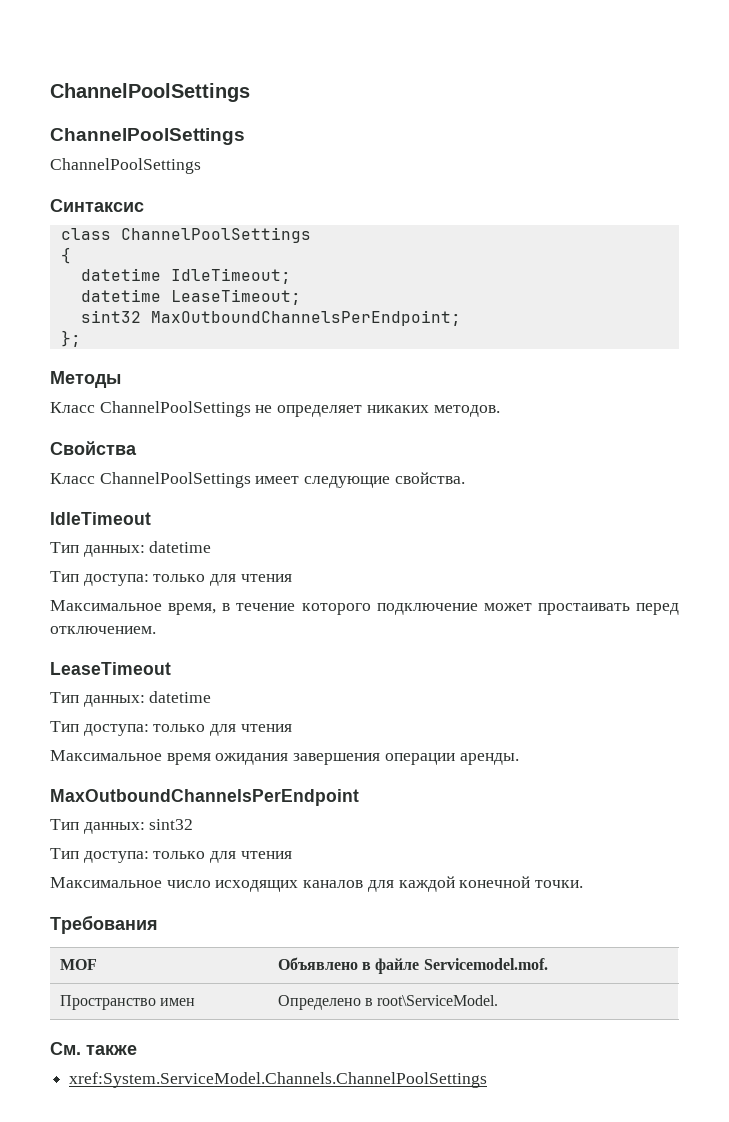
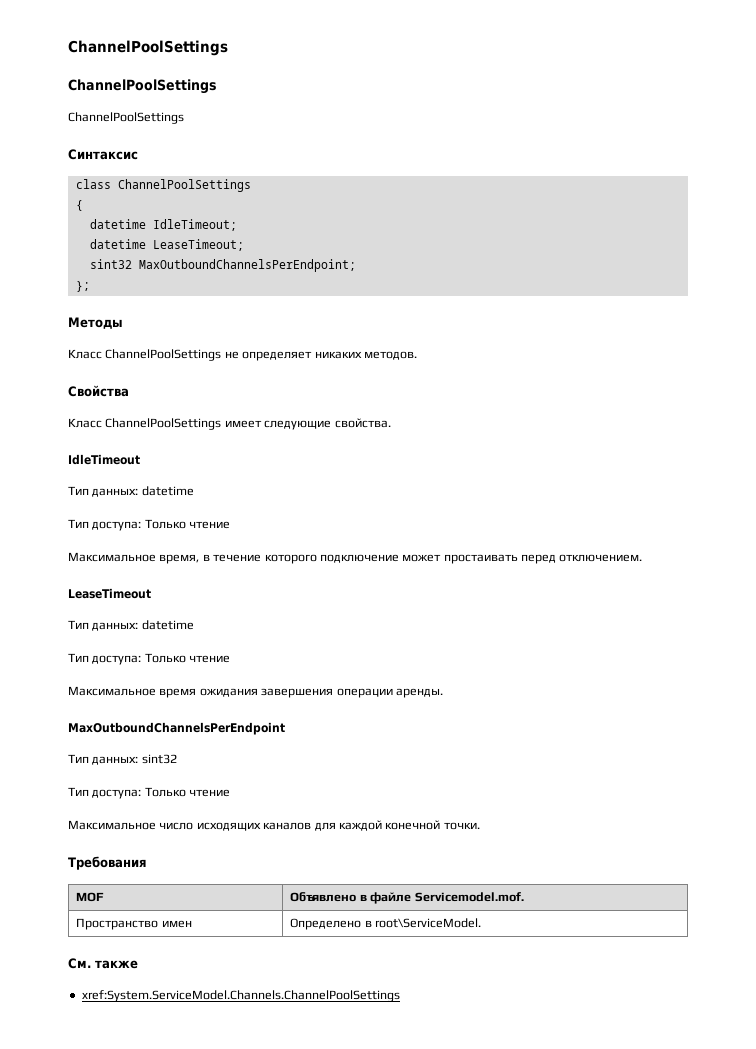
[153,574,292,586] только для чтения -> [144,519,231,529] Только чтение
[153,724,292,736] только для чтения -> [144,653,231,663] Только чтение
[153,851,292,863] только для чтения -> [144,787,231,797] Только чтение

